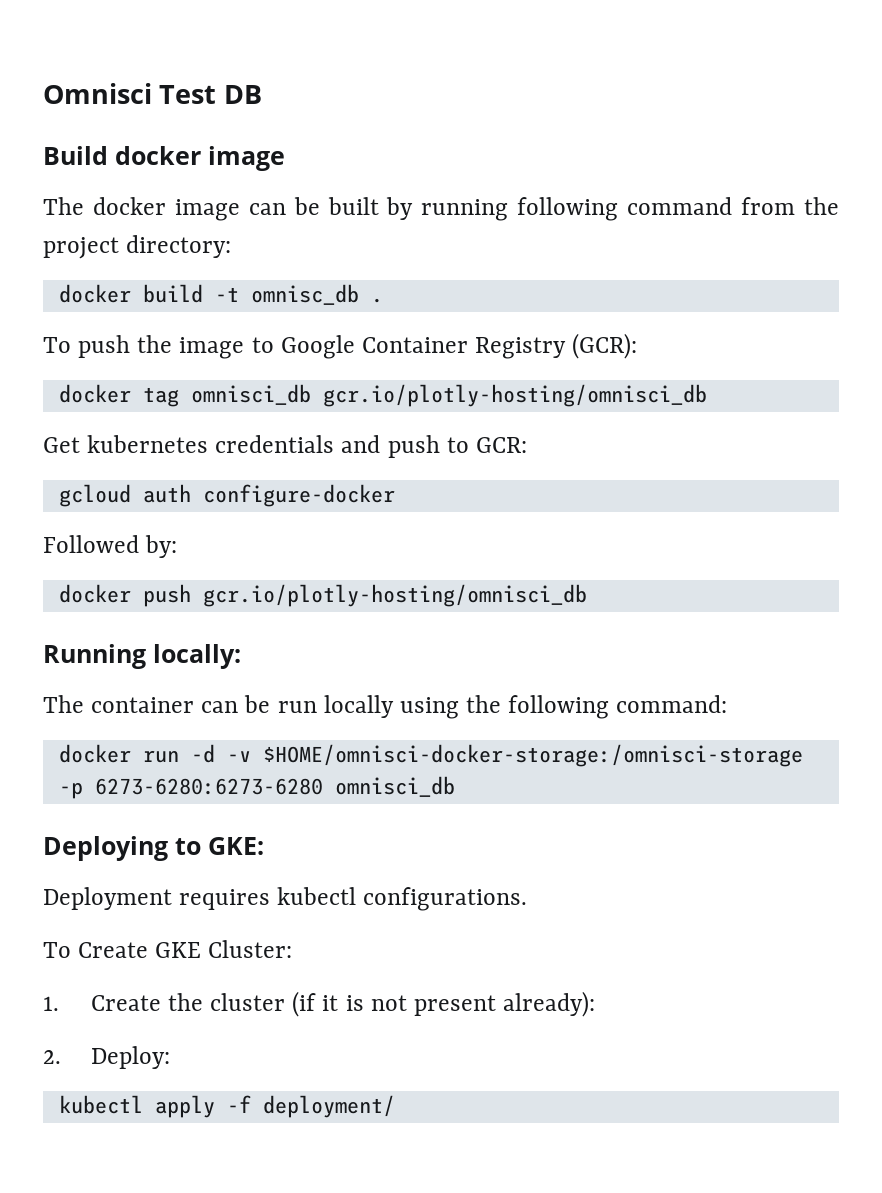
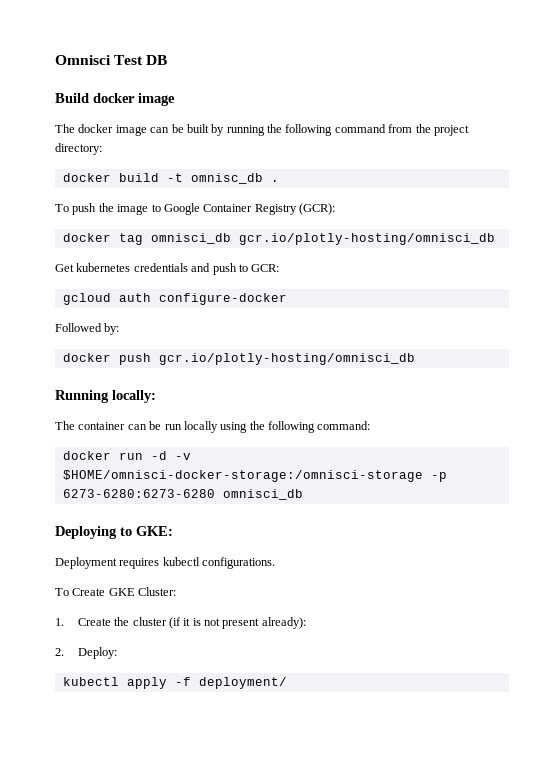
(509, 210) none -> [267,124,282,133] the

